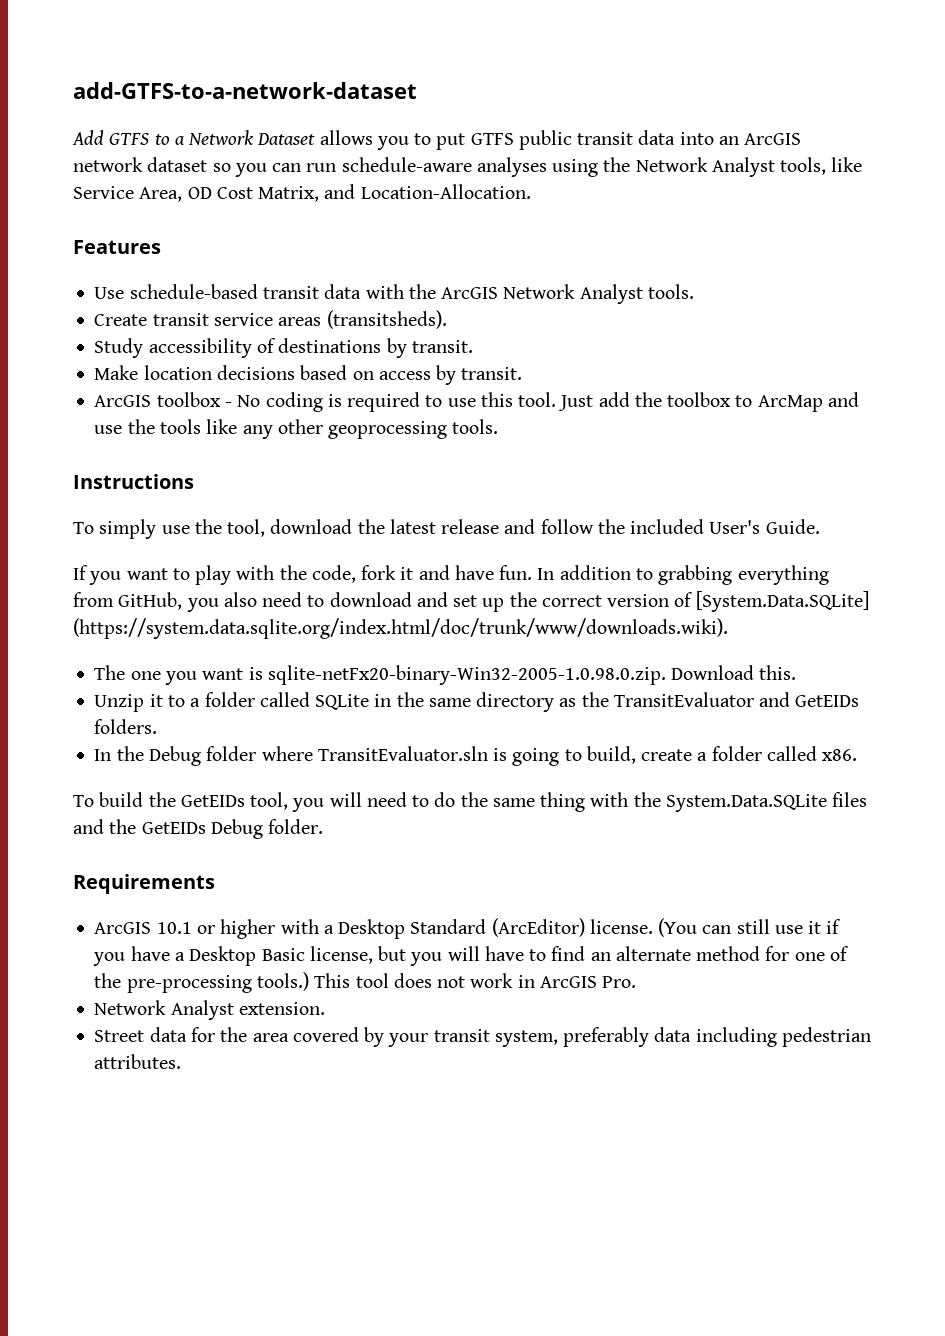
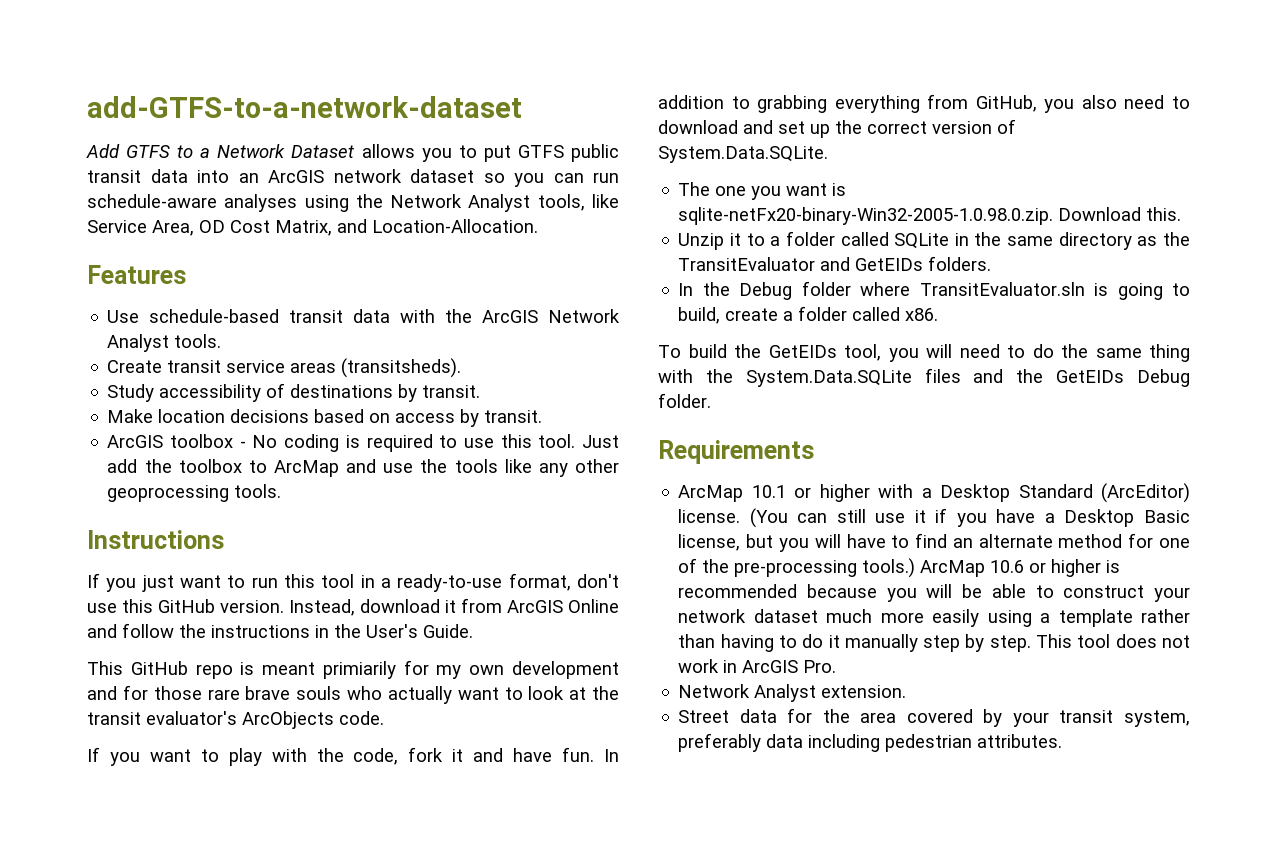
[73,519,820,539] To simply use the tool, download the latest release and follow the included User's Guide. -> [87,573,619,592] [87,598,619,616] [87,623,473,638] [87,660,619,679] [87,685,619,704] [87,711,384,729] If you just want to run this tool in a ready-to-use format, don't use this GitHub version. Instead, download it from ArcGIS Online and follow the instructions in the User's Guide. // This GitHub repo is meant primiarily for my own development and for those rare brave souls who actually want to look at the transit evaluator's ArcObjects code.
[695,591,869,612] [73,618,728,639] [System.Data.SQLite] (https://system.data.sqlite.org/index.html/doc/trunk/www/downloads.wiki). -> [658,146,828,163] System.Data.SQLite.
[94,922,152,934] ArcGIS -> [678,485,744,502] ArcMap
(309, 981) none -> [920,559,1121,577] [678,584,1190,602] [678,609,1190,627] [678,634,1031,652] ArcMap 10.6 or higher is recommended because you will be able to construct your network dataset much more easily using a template rather than having to do it manually step by step.

